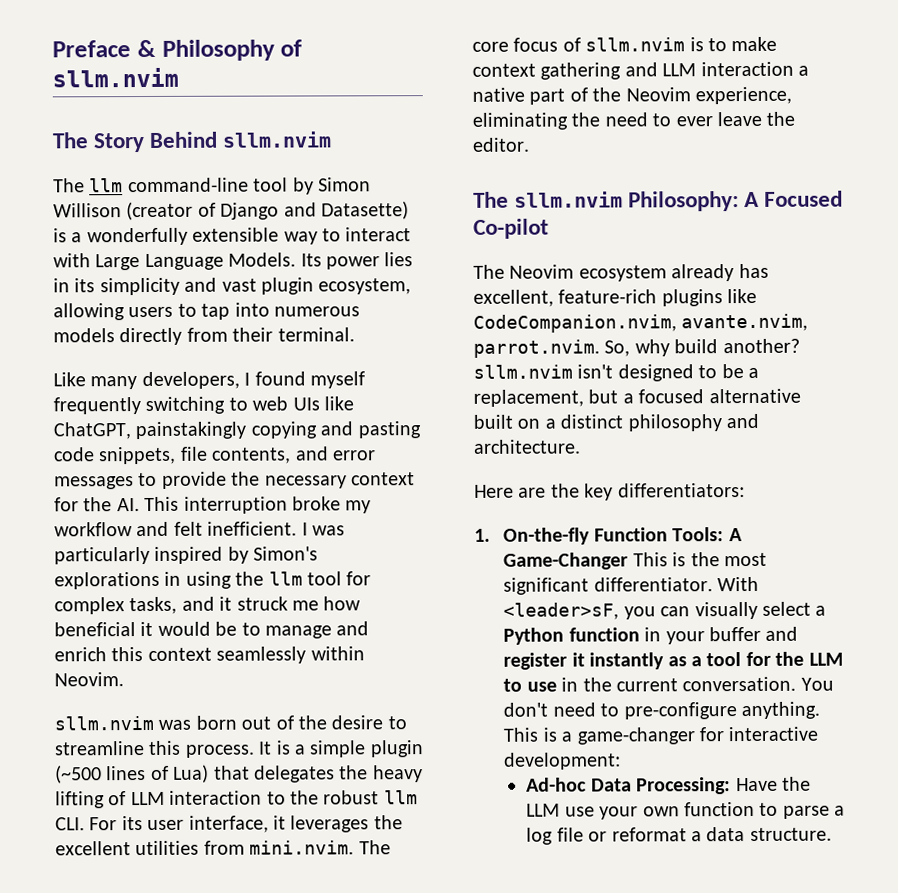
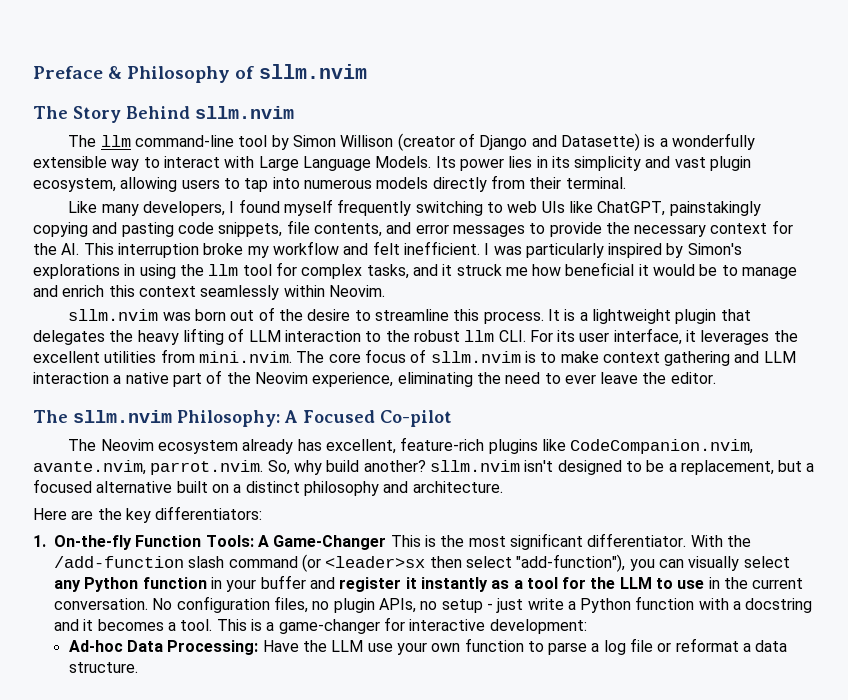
[309,740,424,758] [55,764,210,784] simple plugin (~500 lines of Lua) -> [591,309,717,324] lightweight plugin
[503,602,620,620] <leader>sF, -> [726,535,751,547] [54,554,626,572] the /add-function slash command (or <leader>sx then select "add-function"),
[815,605,827,616] a -> [54,580,81,592] any
[800,677,834,691] [503,701,820,720] You don't need to pre-configure anything. -> [152,596,813,613] [54,619,213,631] No configuration files, no plugin APIs, no setup - just write a Python function with a docstring and it becomes a tool.

